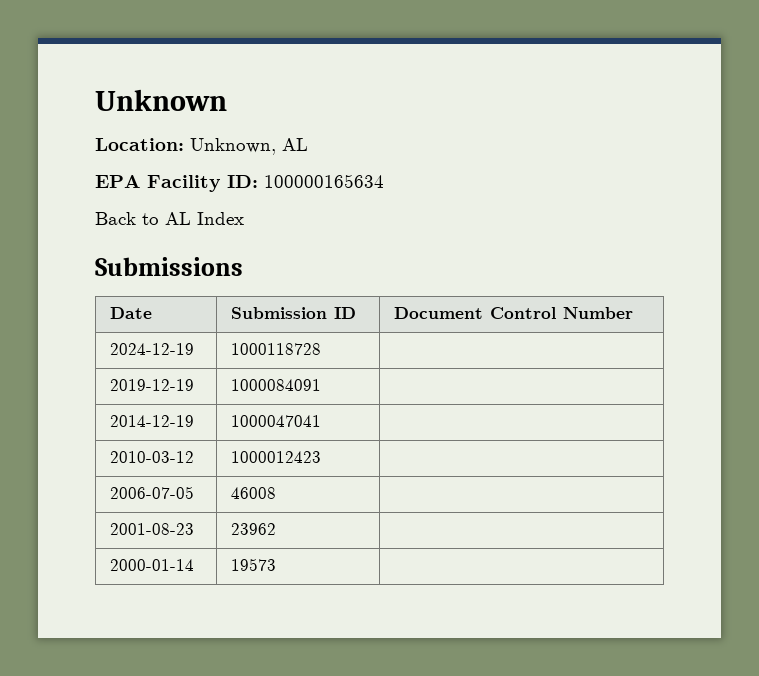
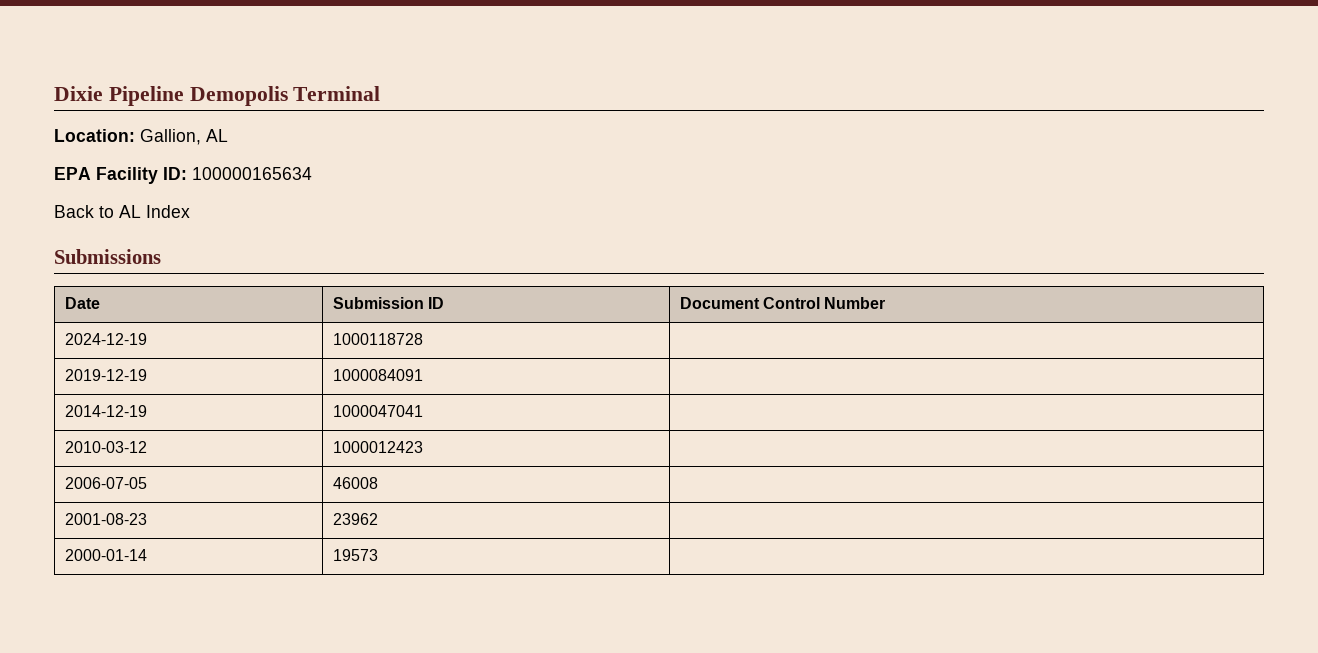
[95,89,227,111] Unknown -> [54,86,381,106] Dixie Pipeline Demopolis Terminal
[190,138,276,155] Unknown, -> [140,129,201,145] Gallion,

